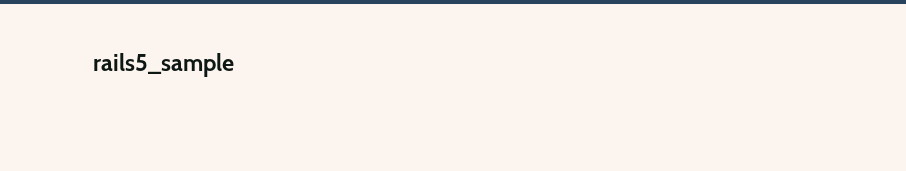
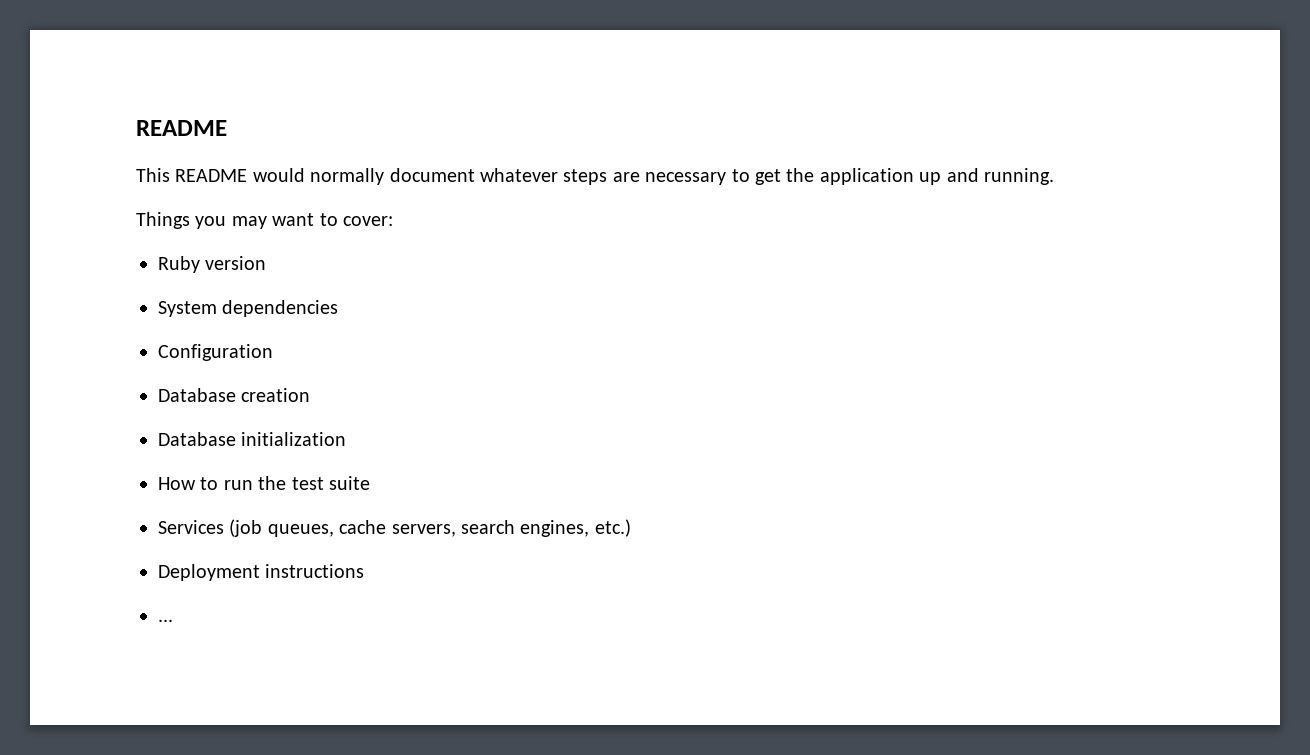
[93,53,234,77] rails5_sample -> [136,120,227,136] [136,168,1054,185] [136,212,393,229] [158,256,267,273] [158,300,339,317] [158,344,273,361] [158,388,311,402] [158,432,347,446] [158,476,370,490] [158,519,631,537] [158,564,365,581] [158,619,173,622] README // This README would normally document whatever steps are necessary to get the application up and running. // Things you may want to cover: // Ruby version // System dependencies // Configuration // Database creation // Database initialization // How to run the test suite // Services (job queues, cache servers, search engines, etc.) // Deployment instructions // ...

